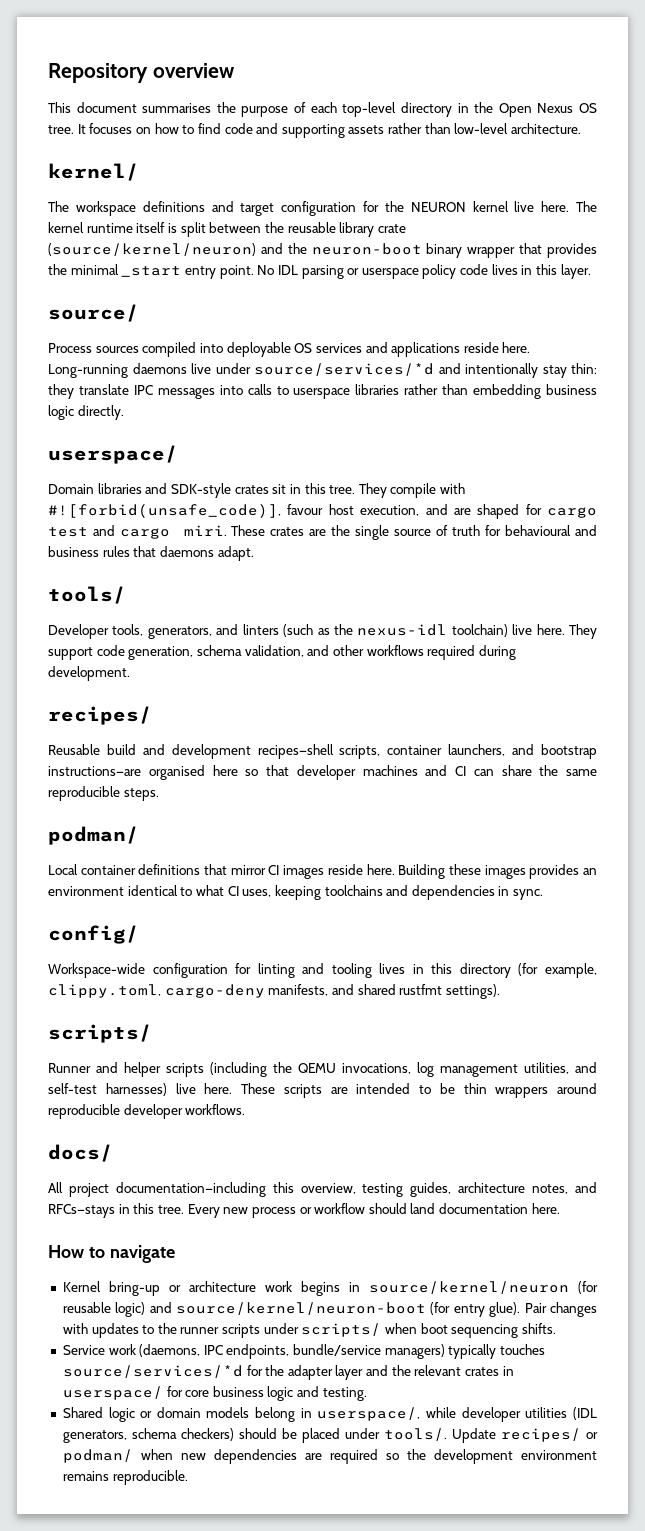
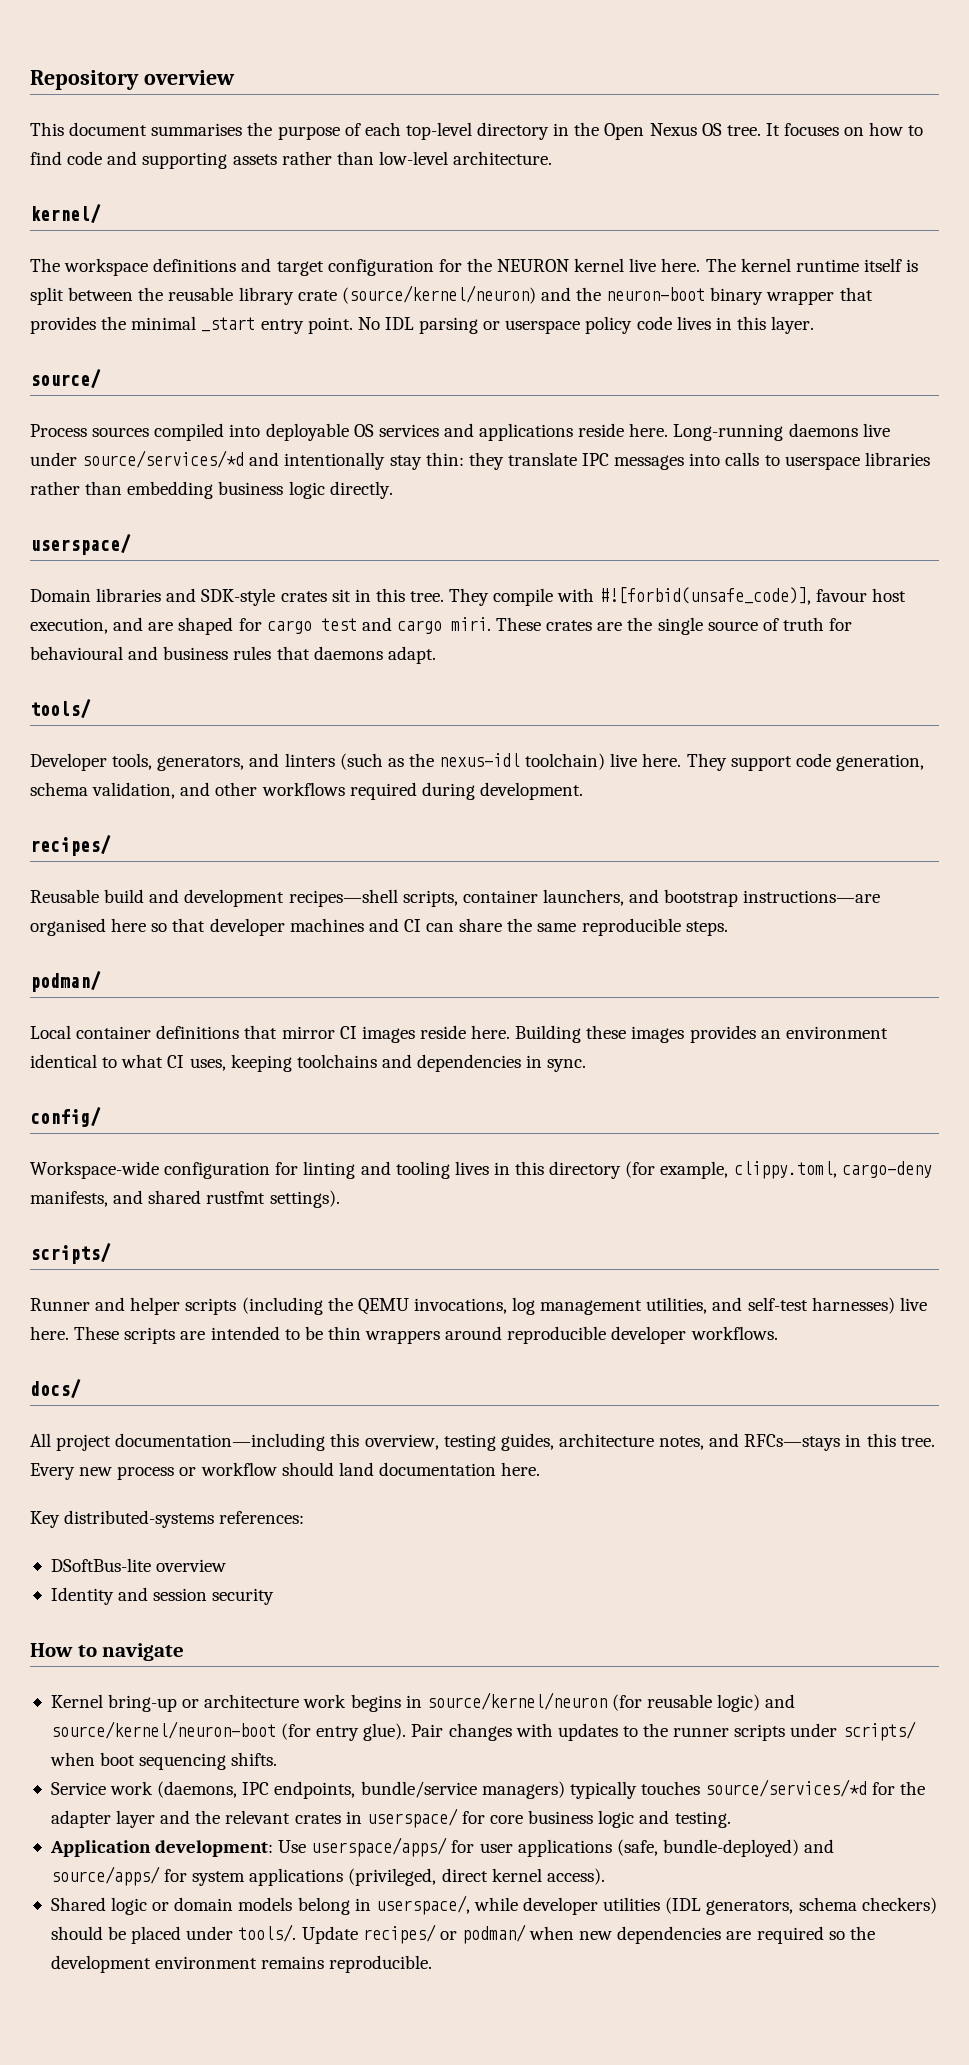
(560, 1208) none -> [30,1510,305,1528] [50,1558,227,1572] [50,1587,275,1605] // Key distributed-systems references: // DSoftBus-lite overview // Identity and session security
(367, 1394) none -> [49,1837,835,1857] [50,1866,605,1886] // Application development: Use userspace/apps/ for user applications (safe, bundle-deployed) and source/apps/ for system applications (privileged, direct kernel access).

